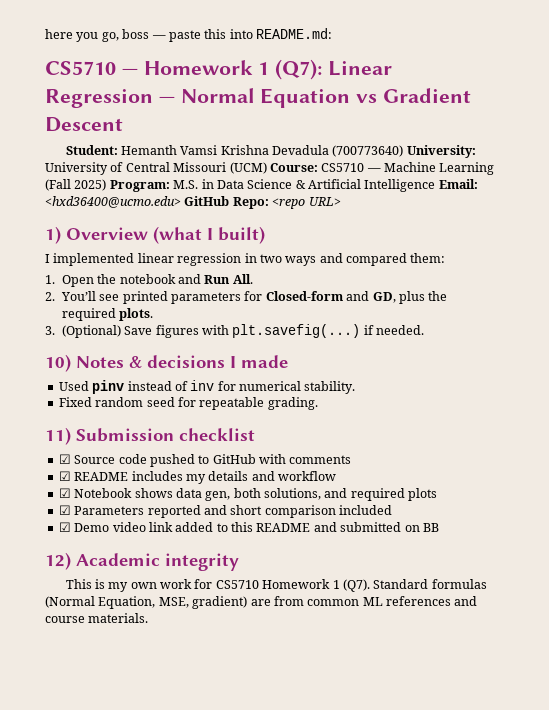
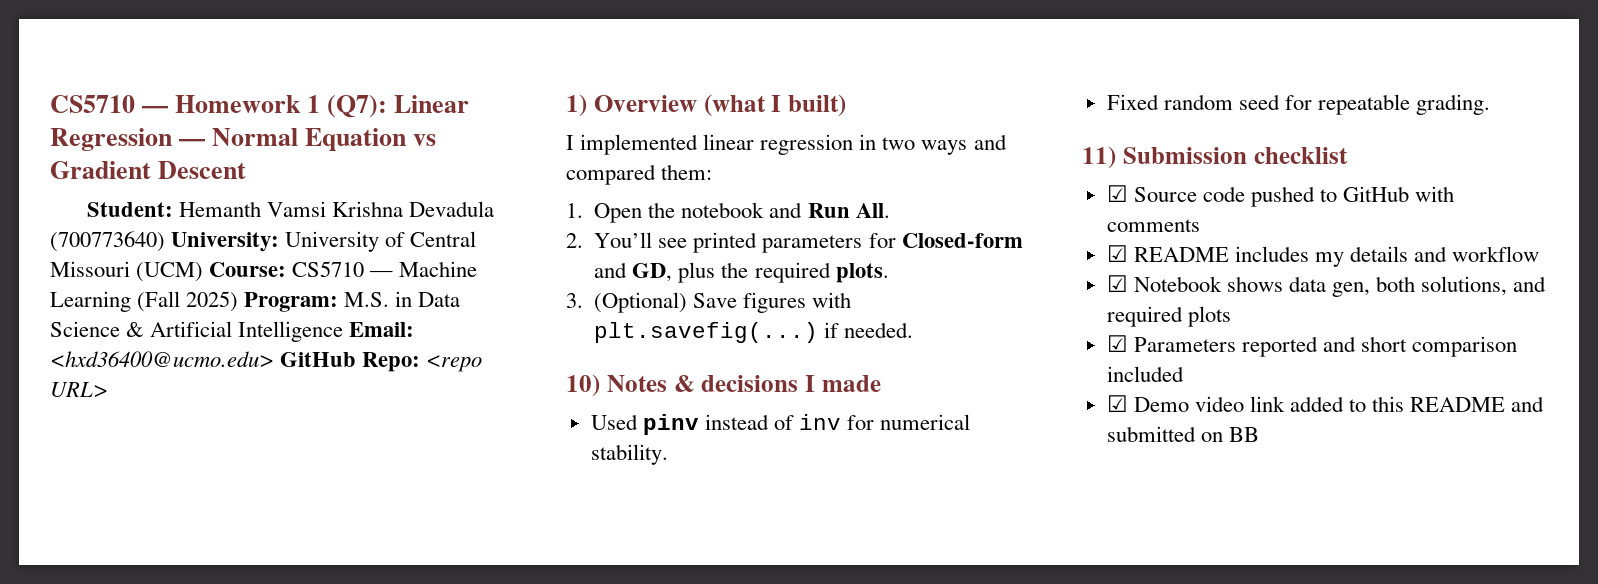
[45,28,332,42] here you go, boss — paste this into README.md: // -> (50, 104) none
[45,552,239,571] [65,579,487,592] [45,596,478,609] [45,613,149,623] // 12) Academic integrity // This is my own work for CS5710 Homework 1 (Q7). Standard formulas (Normal Equation, MSE, gradient) are from common ML references and course materials. -> (1259, 434) none

